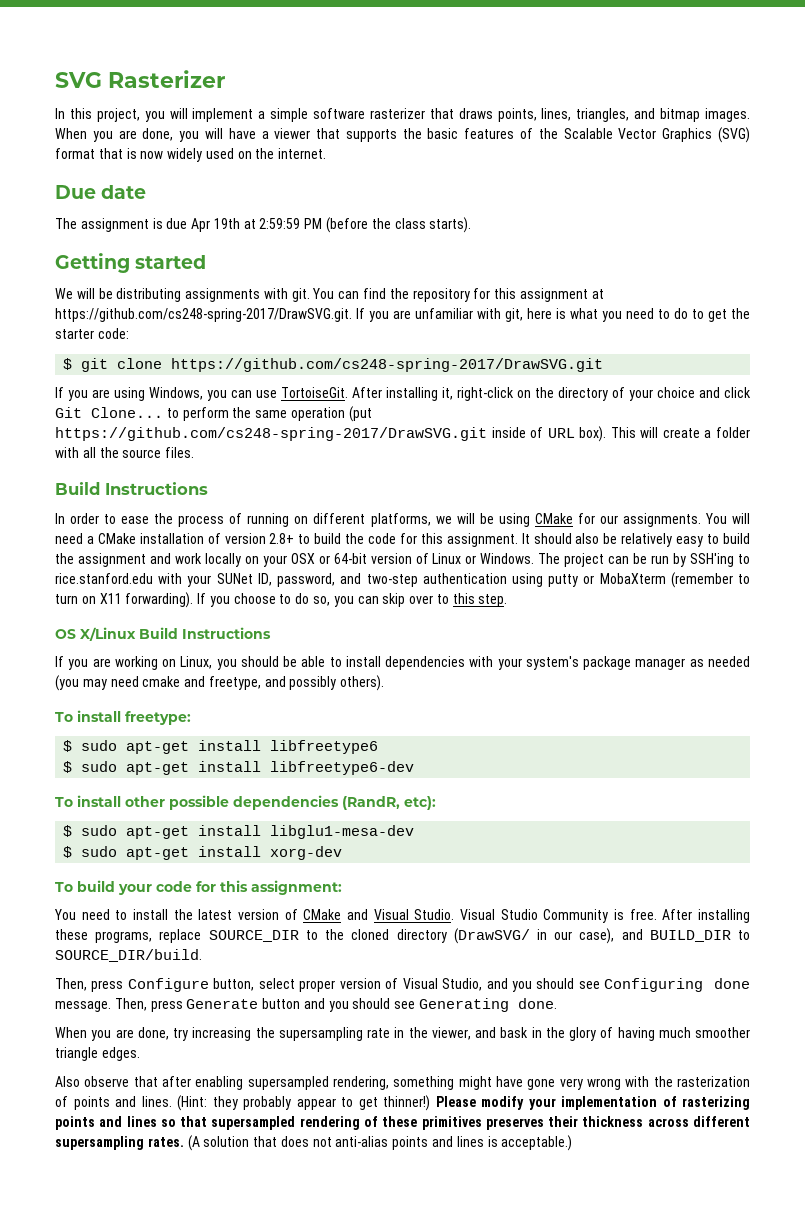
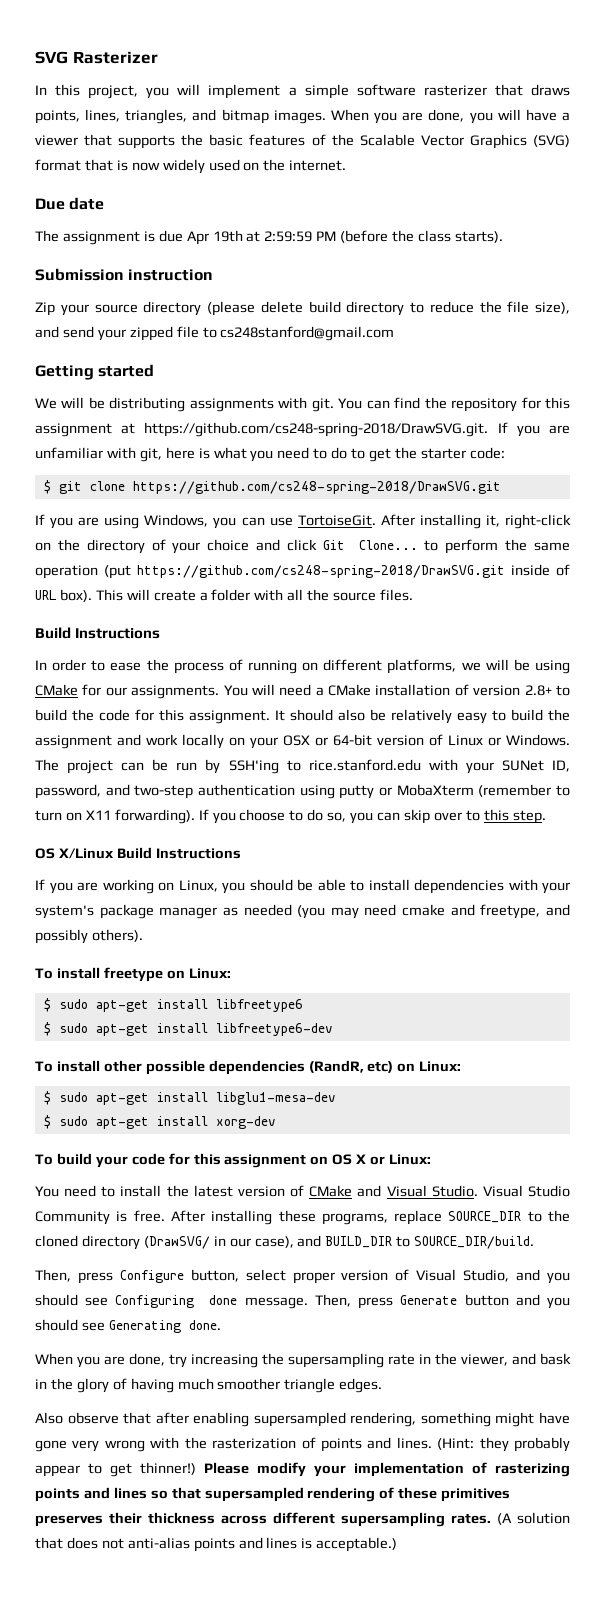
(472, 225) none -> [35,268,214,281] [35,301,570,316] [35,326,395,341] // Submission instruction // Zip your source directory (please delete build directory to reduce the file size), and send your zipped file to cs248stanford@gmail.com
[55,308,352,322] https://github.com/cs248-spring-2017/DrawSVG.git. -> [144,422,489,437] https://github.com/cs248-spring-2018/DrawSVG.git.
[171,358,604,372] https://github.com/cs248-spring-2017/DrawSVG.git -> [132,481,501,494] https://github.com/cs248-spring-2018/DrawSVG.git
[55,427,487,441] https://github.com/cs248-spring-2017/DrawSVG.git -> [137,565,505,578] https://github.com/cs248-spring-2018/DrawSVG.git
[125,711,191,725] freetype: -> [103,967,231,982] freetype on Linux:
[404,796,436,810] etc): -> [367,1061,462,1073] etc) on Linux:
[251,880,342,895] assignment: -> [224,1154,432,1168] assignment on OS X or Linux:

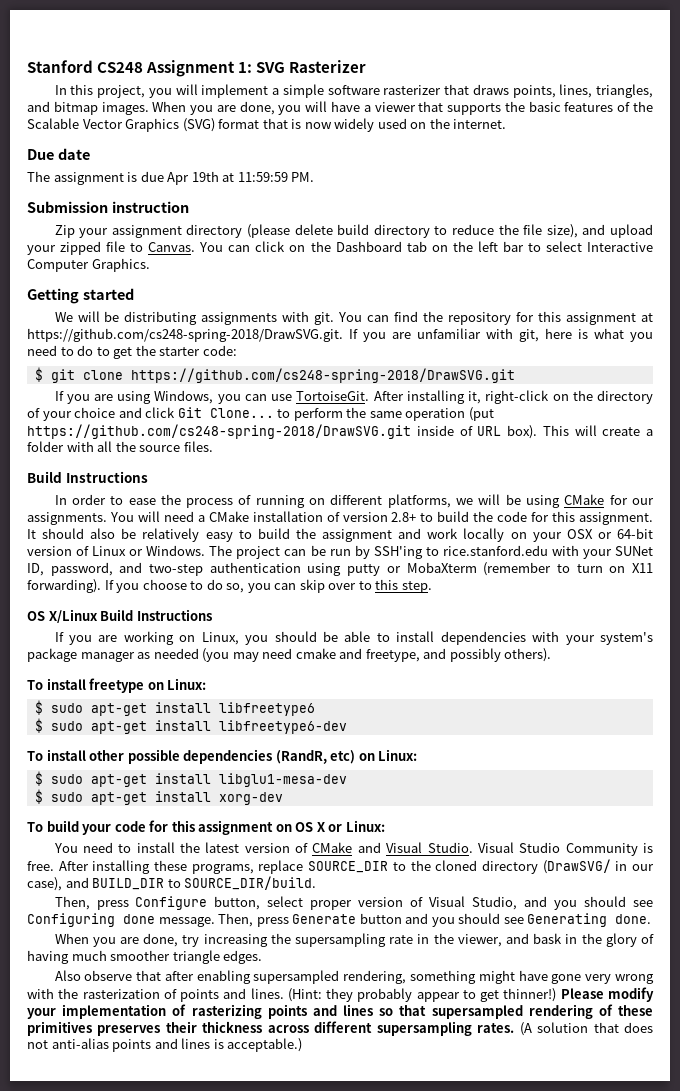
(35, 57) none -> [27,60,253,77] Stanford CS248 Assignment 1:
[264,230,503,243] 2:59:59 PM (before the class starts). -> [237,172,315,182] 11:59:59 PM.
[94,304,138,313] source -> [111,225,182,238] assignment
[62,326,94,338] send -> [609,224,653,238] upload
[220,326,395,341] cs248stanford@gmail.com -> [148,241,653,252] [27,258,150,272] Canvas. You can click on the Dashboard tab on the left bar to select Interactive Computer Graphics.

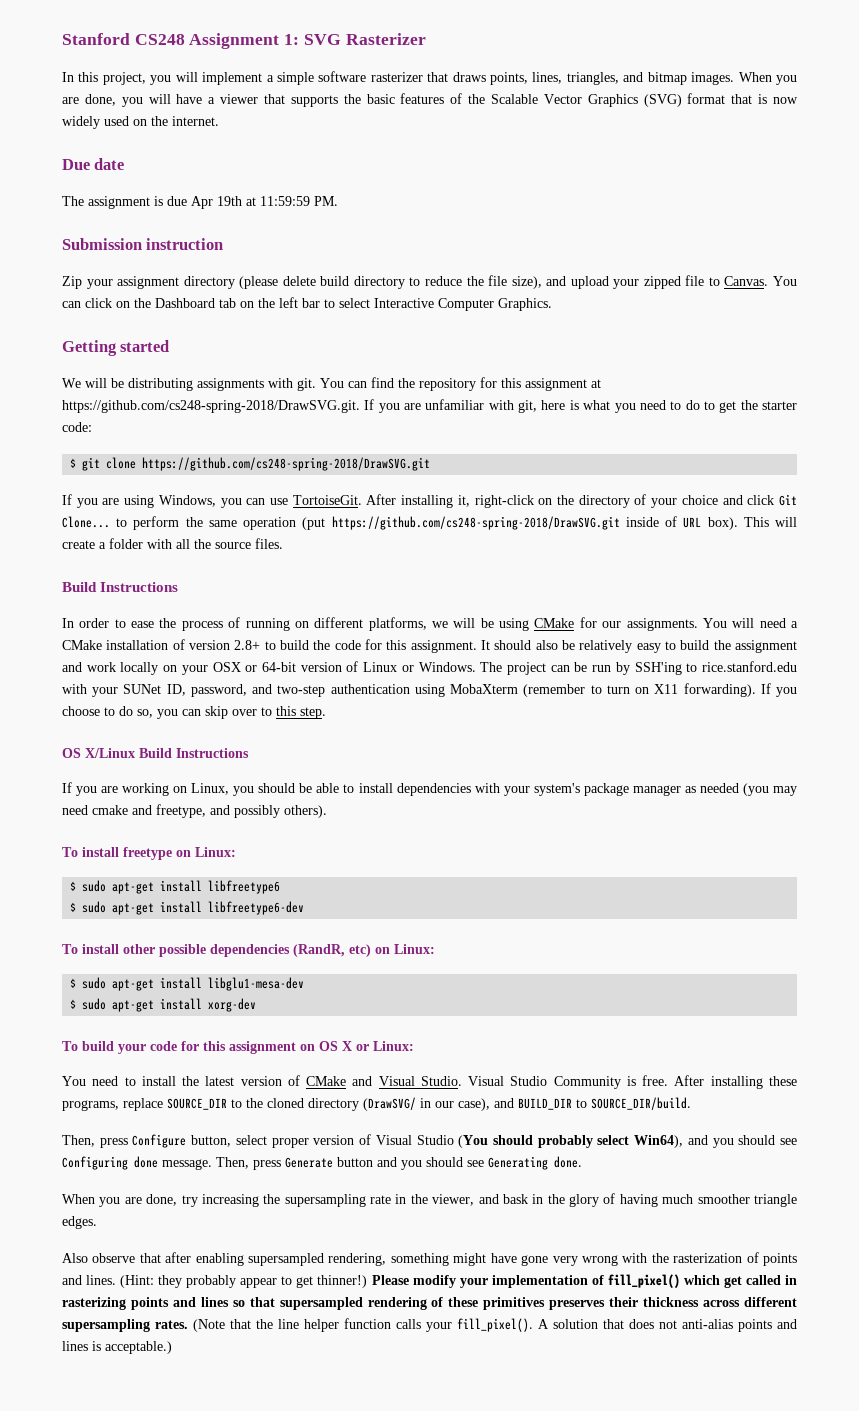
[347,564,401,576] putty or -> (445, 690) none
[472,896,518,910] Studio, -> [416,1135,684,1148] Studio (You should probably select Win64),
(187, 1010) none -> [607,1274,797,1288] fill_pixel() which get called in
[519,1022,532,1036] (A -> [193,1318,549,1332] (Note that the line helper function calls your fill_pixel(). A

